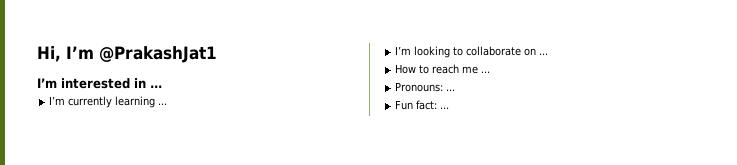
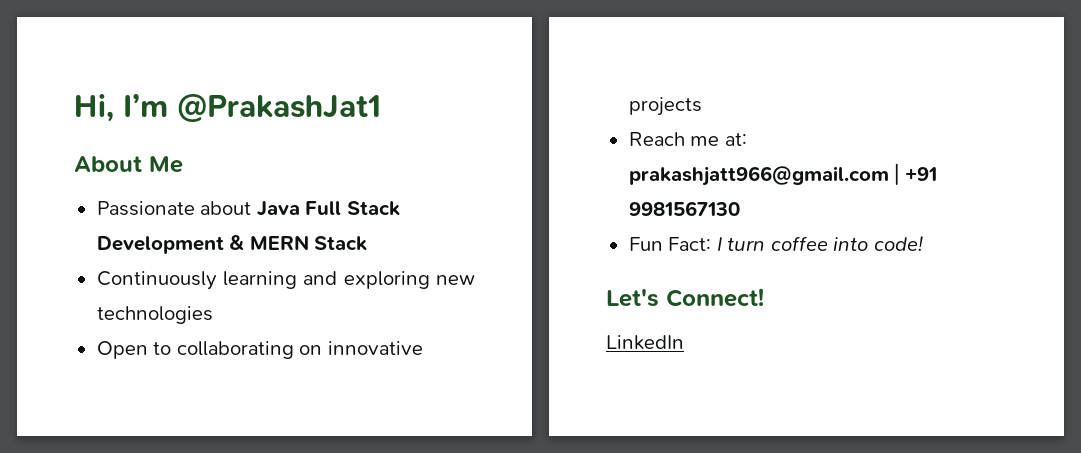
[37,78,162,89] [49,96,168,108] [395,46,549,58] [395,64,491,74] [395,82,456,92] [395,100,450,110] I’m interested in ... // I’m currently learning ... // I’m looking to collaborate on ... // How to reach me ... // Pronouns: ... // Fun fact: ... -> [74,156,183,173] [96,201,400,217] [96,235,368,254] [96,271,476,290] [96,306,213,324] [96,341,423,359] [628,97,702,116] [628,132,747,146] [628,163,937,186] [628,201,740,216] [628,236,923,251] [606,288,764,307] [606,335,684,350] About Me // Passionate about Java Full Stack Development & MERN Stack // Continuously learning and exploring new technologies // Open to collaborating on innovative projects // Reach me at: prakashjatt966@gmail.com | +91 9981567130 // Fun Fact: I turn coffee into code! // Let's Connect! // LinkedIn

